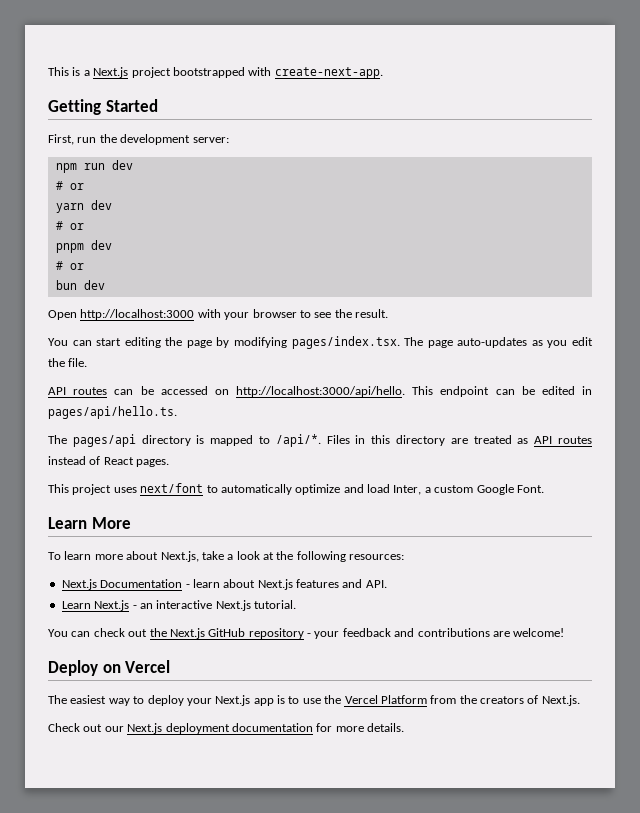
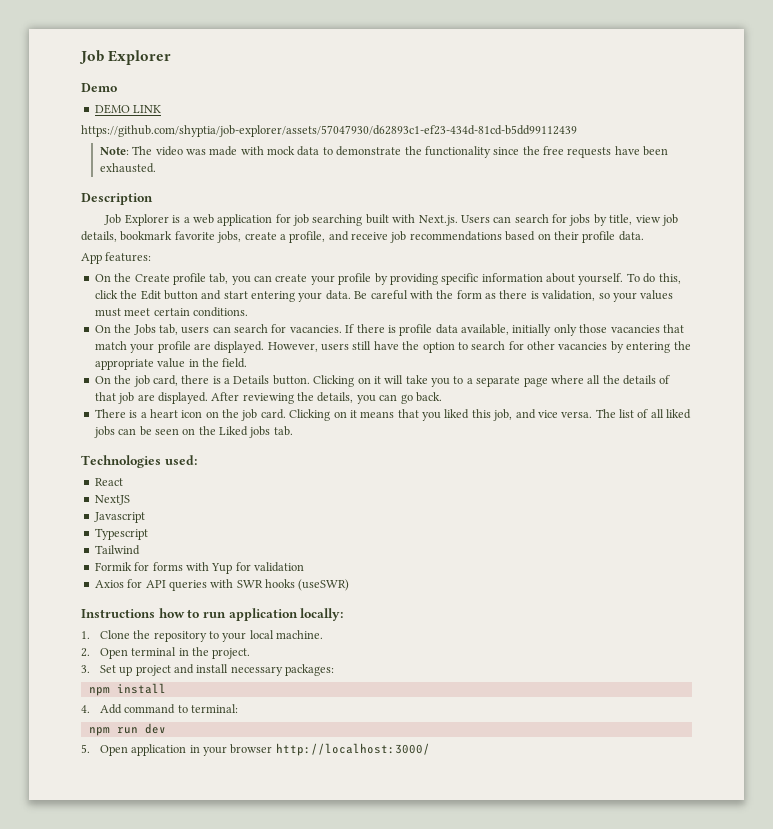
[48,67,383,79] [48,99,158,115] [48,134,229,145] [55,160,133,173] [55,181,84,190] [55,200,112,213] [55,221,84,230] [55,240,112,253] [55,261,84,270] [55,280,105,290] [48,309,388,320] [48,336,593,349] [48,358,88,367] [48,386,593,397] [48,406,177,419] [48,434,593,447] [48,456,170,467] [48,483,544,495] [48,517,131,529] [48,551,405,562] [61,579,387,590] [61,600,296,611] [48,628,565,639] [48,660,171,676] [48,695,580,706] [48,723,404,734] This is a Next.js project bootstrapped with create-next-app. // Getting Started // First, run the development server: // npm run dev // # or // yarn dev // # or // pnpm dev // # or // bun dev // Open http://localhost:3000 with your browser to see the result. // You can start editing the page by modifying pages/index.tsx. The page auto-updates as you edit the file. // API routes can be accessed on http://localhost:3000/api/hello. This endpoint can be edited in pages/api/hello.ts. // The pages/api directory is mapped to /api/*. Files in this directory are treated as API routes instead of React pages. // This project uses next/font to automatically optimize and load Inter, a custom Google Font. // Learn More // To learn more about Next.js, take a look at the following resources: // Next.js Documentation - learn about Next.js features and API. // Learn Next.js - an interactive Next.js tutorial. // You can check out the Next.js GitHub repository - your feedback and contributions are welcome! // Deploy on Vercel // The easiest way to deploy your Next.js app is to use the Vercel Platform from the creators of Next.js. // Check out our Next.js deployment documentation for more details. -> [79,50,172,65] [81,83,117,92] [94,104,162,114] [81,125,577,137] [99,146,669,158] [99,163,156,173] [81,193,153,205] [104,214,678,226] [81,231,644,243] [81,252,152,264] [94,273,681,285] [94,290,674,302] [94,307,248,317] [94,324,684,336] [94,341,691,353] [94,358,248,370] [94,375,671,387] [94,392,442,404] [94,409,692,421] [93,426,293,438] [81,455,197,468] [94,478,123,486] [94,495,130,505] [93,512,145,523] [94,528,148,540] [94,545,140,555] [94,562,304,574] [94,579,350,591] [81,608,344,621] [81,630,324,642] [81,647,251,659] [81,664,335,676] [88,683,166,696] [81,704,238,714] [88,723,166,736] [81,743,430,756] Job Explorer // Demo // DEMO LINK // https://github.com/shyptia/job-explorer/assets/57047930/d62893c1-ef23-434d-81cd-b5dd99112439 // Note: The video was made with mock data to demonstrate the functionality since the free requests have been exhausted. // Description // Job Explorer is a web application for job searching built with Next.js. Users can search for jobs by title, view job details, bookmark favorite jobs, create a profile, and receive job recommendations based on their profile data. // App features: // On the Create profile tab, you can create your profile by providing specific information about yourself. To do this, click the Edit button and start entering your data. Be careful with the form as there is validation, so your values must meet certain conditions. // On the Jobs tab, users can search for vacancies. If there is profile data available, initially only those vacancies that match your profile are displayed. However, users still have the option to search for other vacancies by entering the appropriate value in the field. // On the job card, there is a Details button. Clicking on it will take you to a separate page where all the details of that job are displayed. After reviewing the details, you can go back. // There is a heart icon on the job card. Clicking on it means that you liked this job, and vice versa. The list of all liked jobs can be seen on the Liked jobs tab. // Technologies used: // React // NextJS // Javascript // Typescript // Tailwind // Formik for forms with Yup for validation // Axios for API queries with SWR hooks (useSWR) // Instructions how to run application locally: // 1. Clone the repository to your local machine. // 2. Open terminal in the project. // 3. Set up project and install necessary packages: // npm install // 4. Add command to terminal: // npm run dev // 5. Open application in your browser http://localhost:3000/

